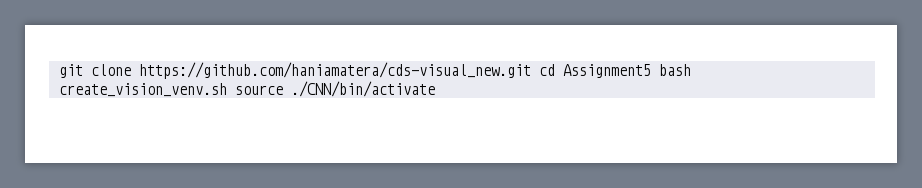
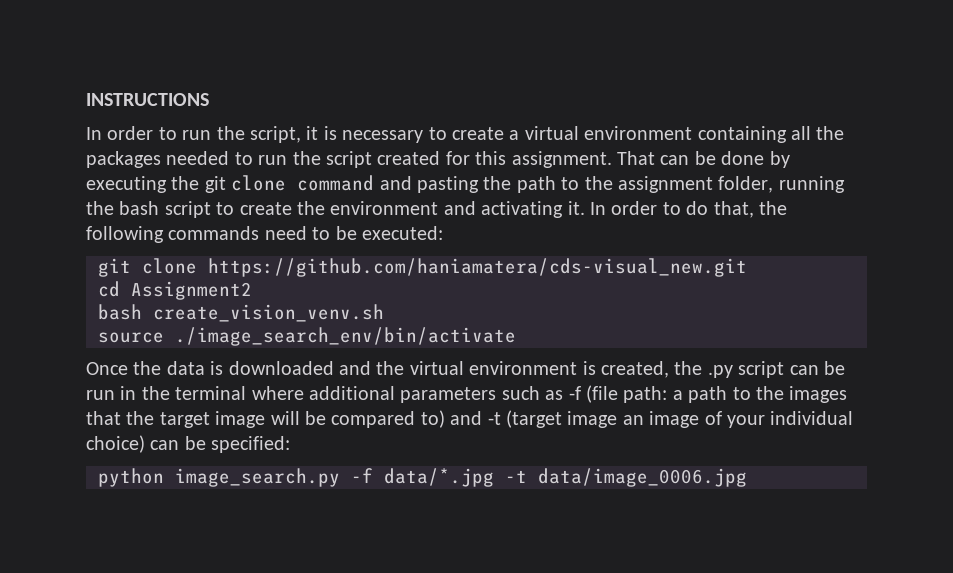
(58, 71) none -> [86,93,209,106] [86,126,845,143] [86,151,790,168] [86,175,845,193] [86,201,787,218] [86,226,443,243] INSTRUCTIONS // In order to run the script, it is necessary to create a virtual environment containing all the packages needed to run the script created for this assignment. That can be done by executing the git clone command and pasting the path to the assignment folder, running the bash script to create the environment and activating it. In order to do that, the following commands need to be executed: //
[538,64,651,78] cd Assignment5 -> [98,281,252,300] // cd Assignment2 //
[234,81,435,97] source ./CNN/bin/activate -> [98,327,516,346] [86,361,845,378] [86,385,848,403] [86,410,854,428] [86,435,291,453] [98,468,747,487] // source ./image_search_env/bin/activate // Once the data is downloaded and the virtual environment is created, the .py script can be run in the terminal where additional parameters such as -f (file path: a path to the images that the target image will be compared to) and -t (target image an image of your individual choice) can be specified: // python image_search.py -f data/*.jpg -t data/image_0006.jpg

